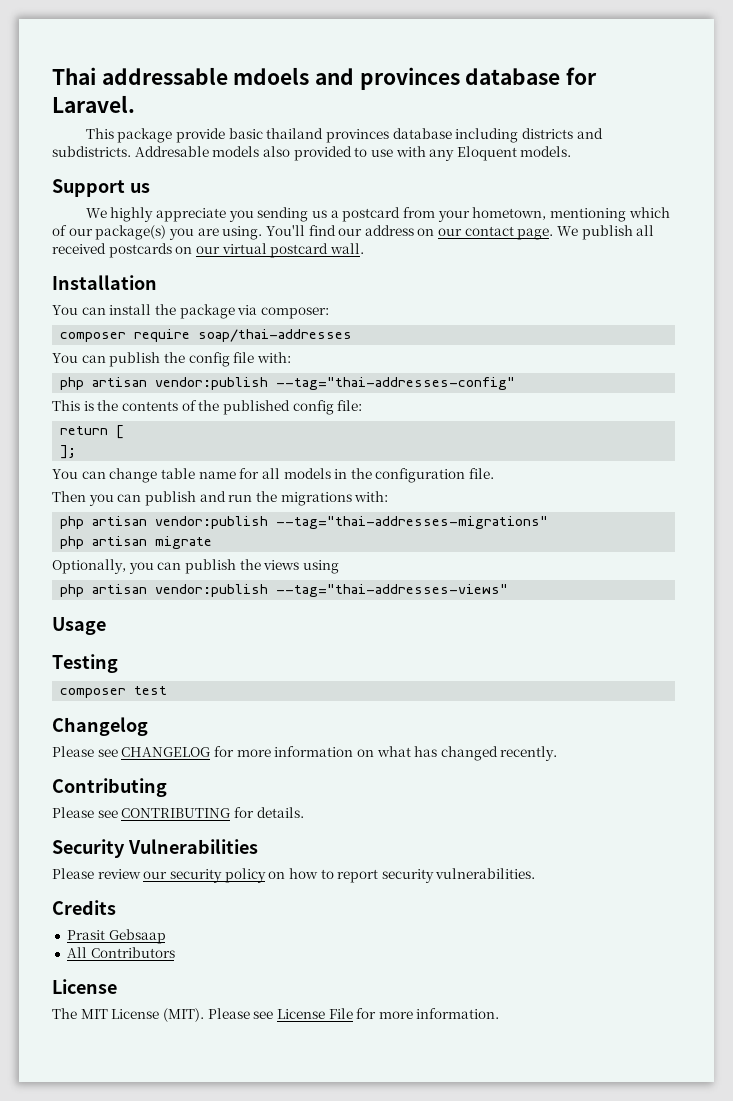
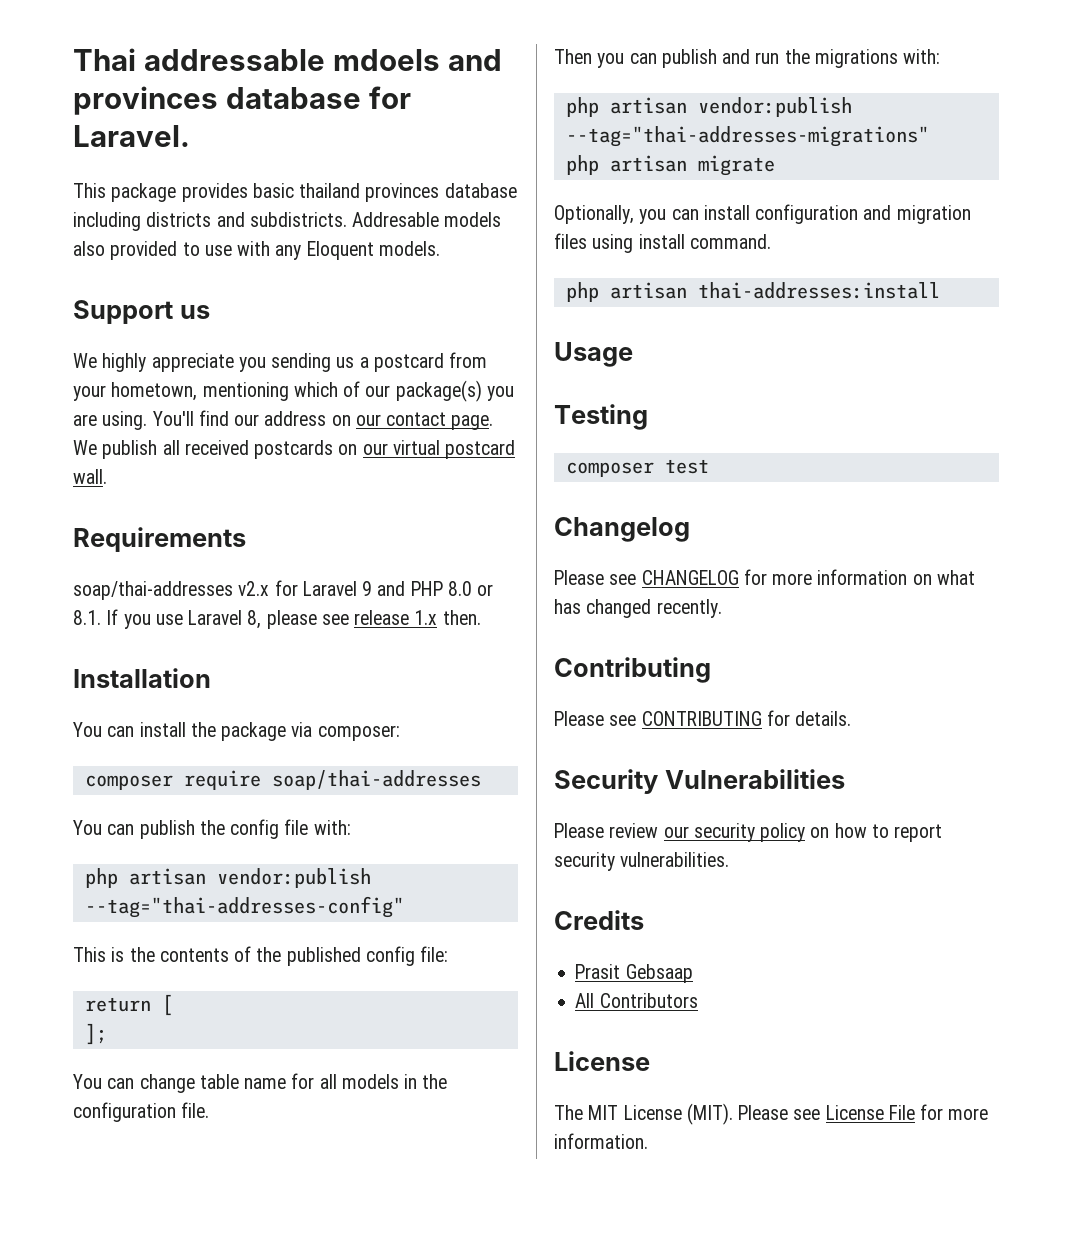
[176,128,226,143] provide -> [181,183,248,202] provides
(364, 248) none -> [73,527,246,552] [73,580,494,600] [73,609,481,629] // Requirements // soap/thai-addresses v2.x for Laravel 9 and PHP 8.0 or 8.1. If you use Laravel 8, please see release 1.x then.
[184,559,300,574] publish the views -> [703,204,971,224] [554,233,587,249] install configuration and migration files
[60,584,509,597] // php artisan vendor:publish --tag="thai-addresses-views" -> [638,234,771,249] [565,282,940,302] install command. // php artisan thai-addresses:install

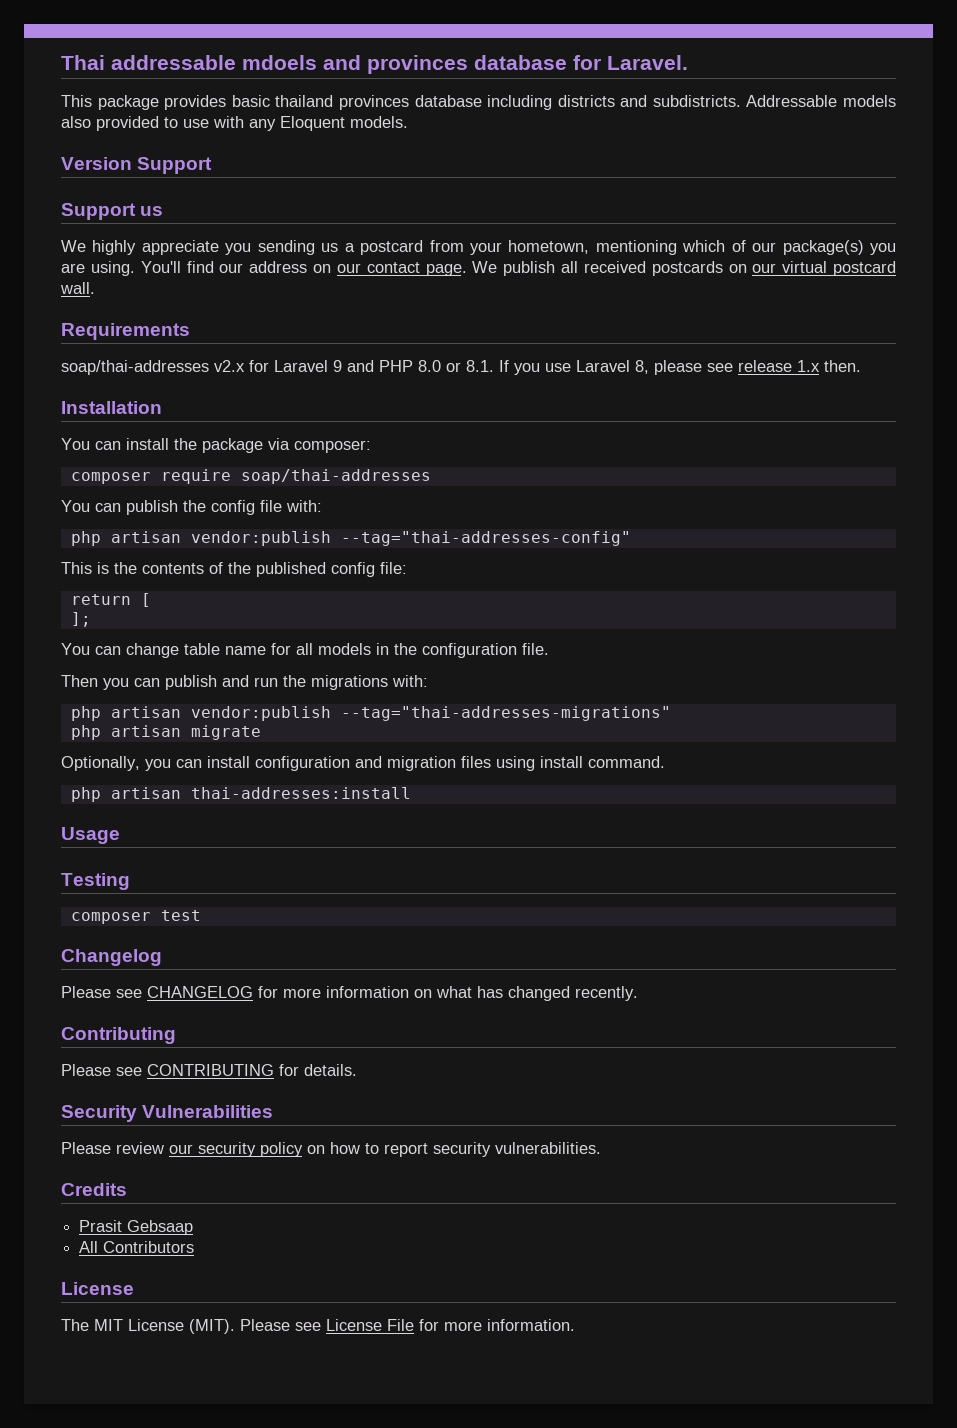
[352,212,440,227] Addresable -> [746,95,838,107] Addressable
(440, 248) none -> [61,157,213,174] // Version Support

